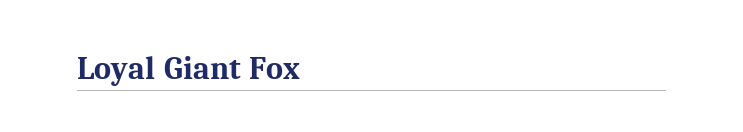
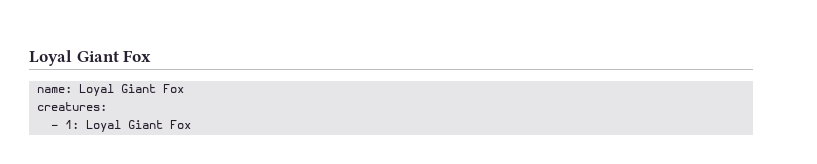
[77,56,301,86] Loyal Giant Fox -> [29,50,152,66] [36,84,184,96] [36,102,107,111] [50,120,191,132] Loyal Giant Fox // name: Loyal Giant Fox // creatures: // - 1: Loyal Giant Fox

